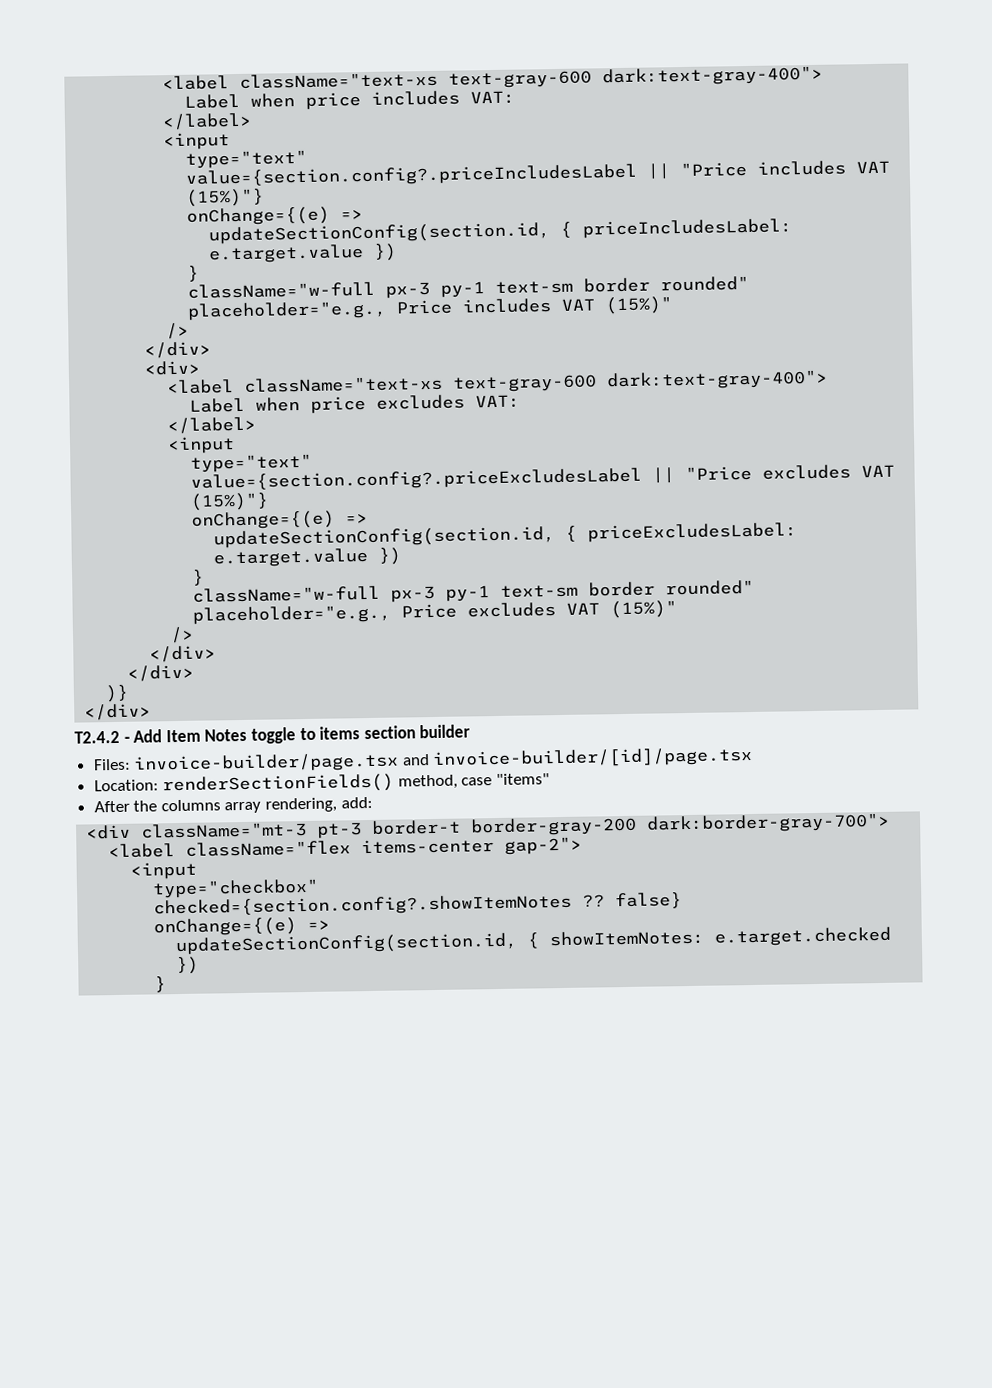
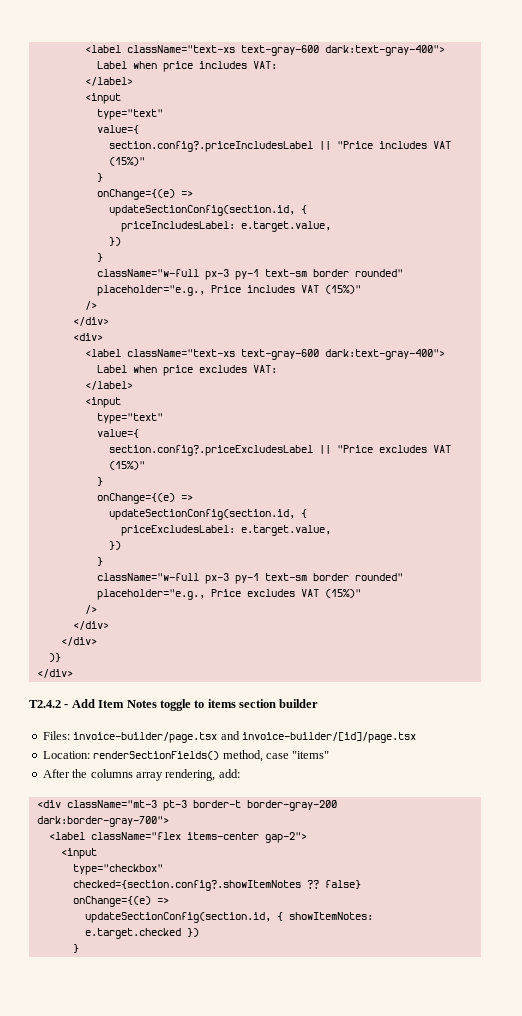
[185,163,638,188] value={section.config?.priceIncludesLabel -> [96,125,139,134] [108,141,313,152] value={ // section.config?.priceIncludesLabel
[186,188,265,207] [186,206,364,226] [208,218,793,245] [208,244,365,264] (15%)"} // onChange={(e) => // updateSectionConfig(section.id, { priceIncludesLabel: e.target.value -> [108,157,145,166] [96,173,103,182] [96,189,193,200] [108,205,307,216] [120,221,331,232] (15%)" // } // onChange={(e) => // updateSectionConfig(section.id, { // priceIncludesLabel: e.target.value, //
[190,467,643,492] value={section.config?.priceExcludesLabel -> [96,429,139,438] [108,445,313,456] value={ // section.config?.priceExcludesLabel
[190,492,270,511] [191,510,369,530] [213,522,798,549] [213,547,369,568] (15%)"} // onChange={(e) => // updateSectionConfig(section.id, { priceExcludesLabel: e.target.value -> [108,461,145,470] [96,477,103,486] [96,493,193,504] [108,509,307,520] [120,525,331,536] (15%)" // } // onChange={(e) => // updateSectionConfig(section.id, { // priceExcludesLabel: e.target.value, //

